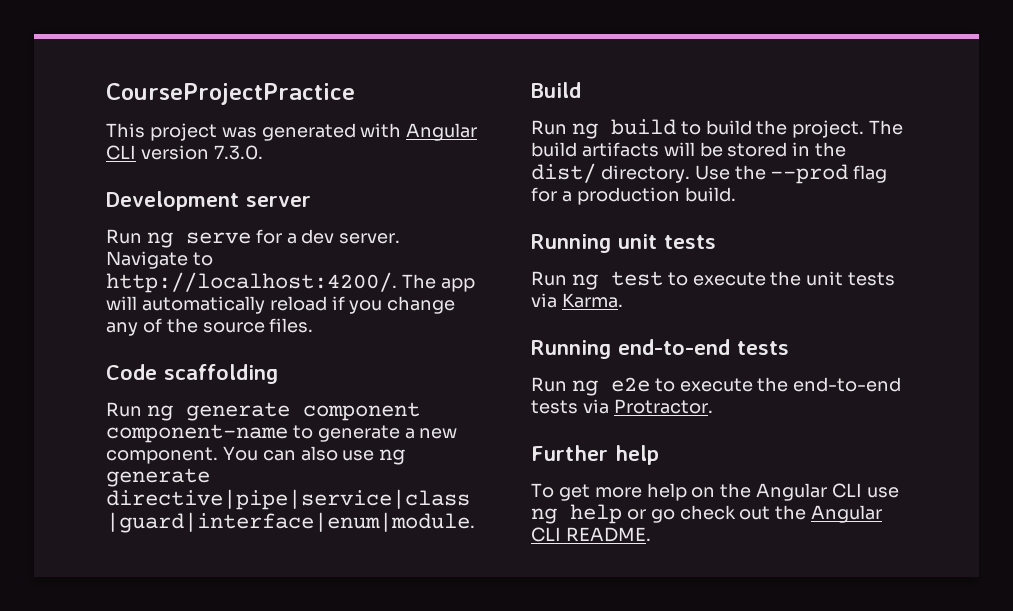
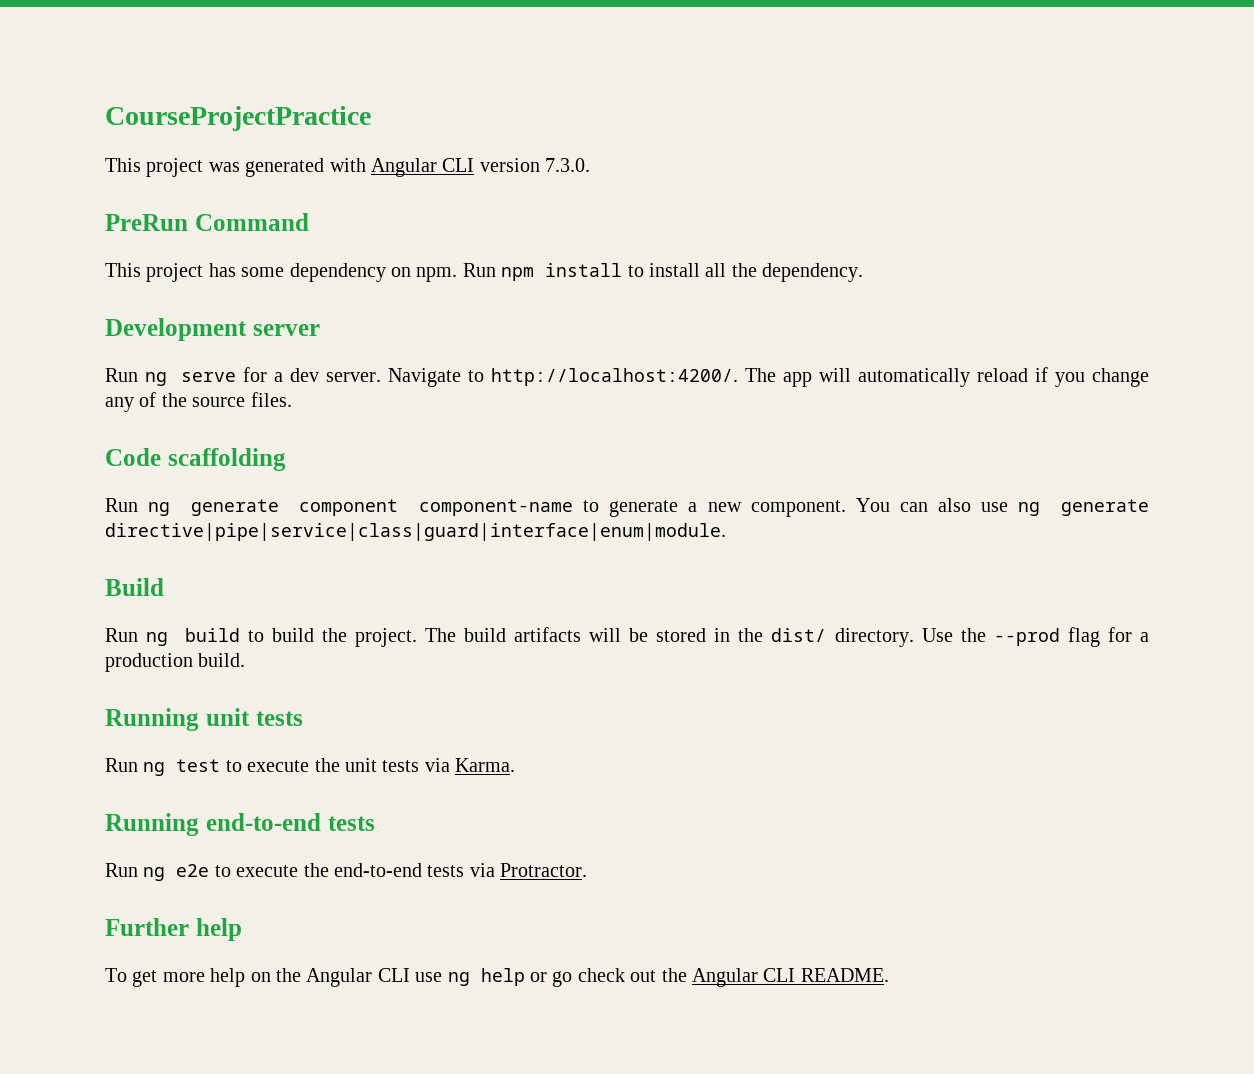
(263, 152) none -> [105,213,309,231] [105,263,864,282] // PreRun Command // This project has some dependency on npm. Run npm install to install all the dependency.

